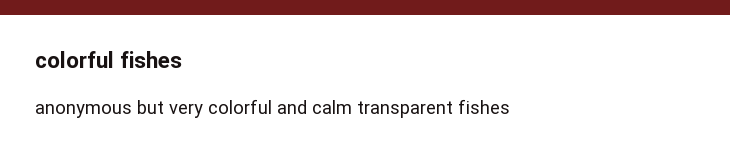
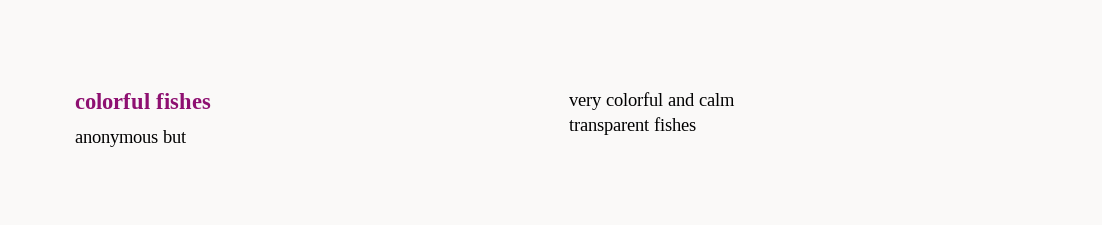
(164, 107) none -> (187, 136) //
(352, 107) none -> (735, 99) //

